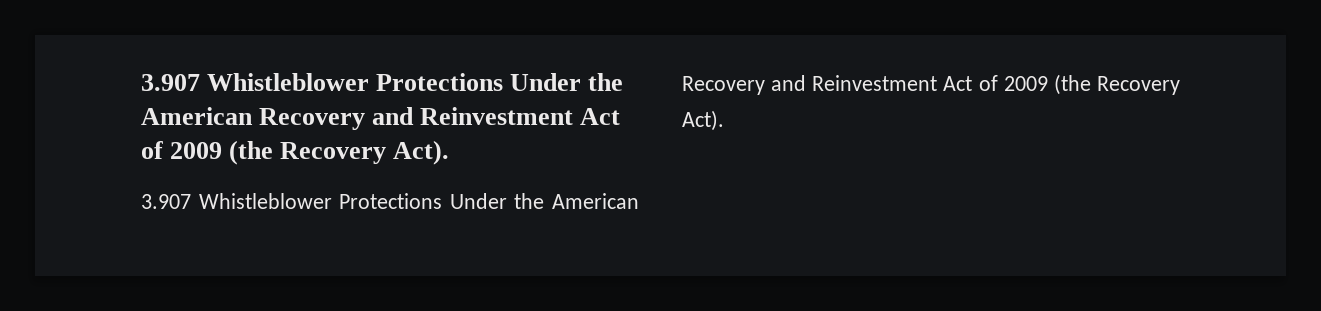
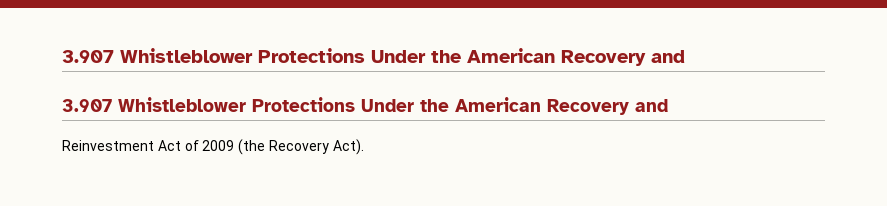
[141,73,624,91] [141,107,621,130] [141,140,450,165] [141,193,639,209] [682,75,807,95] 3.907 Whistleblower Protections Under the American Recovery and Reinvestment Act of 2009 (the Recovery Act). // 3.907 Whistleblower Protections Under the American Recovery and -> [62,48,685,66] [62,97,668,115] 3.907 Whistleblower Protections Under the American Recovery and // 3.907 Whistleblower Protections Under the American Recovery and //

